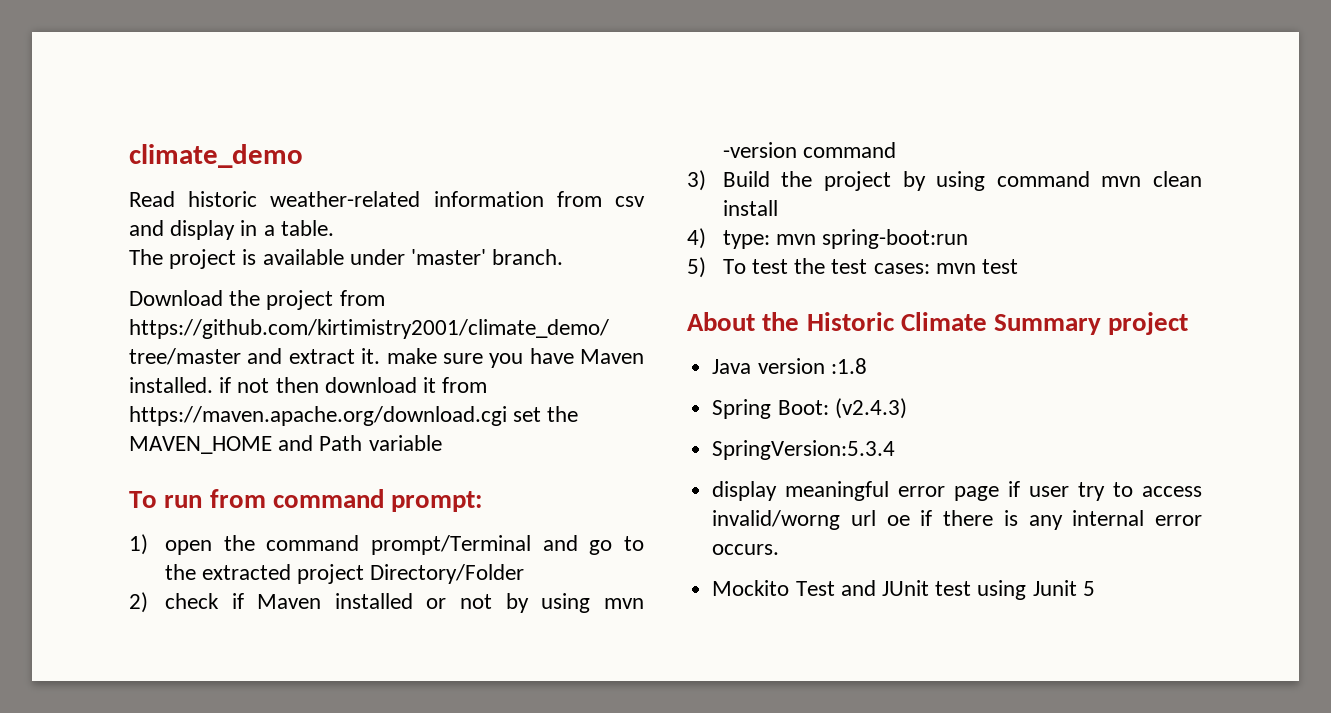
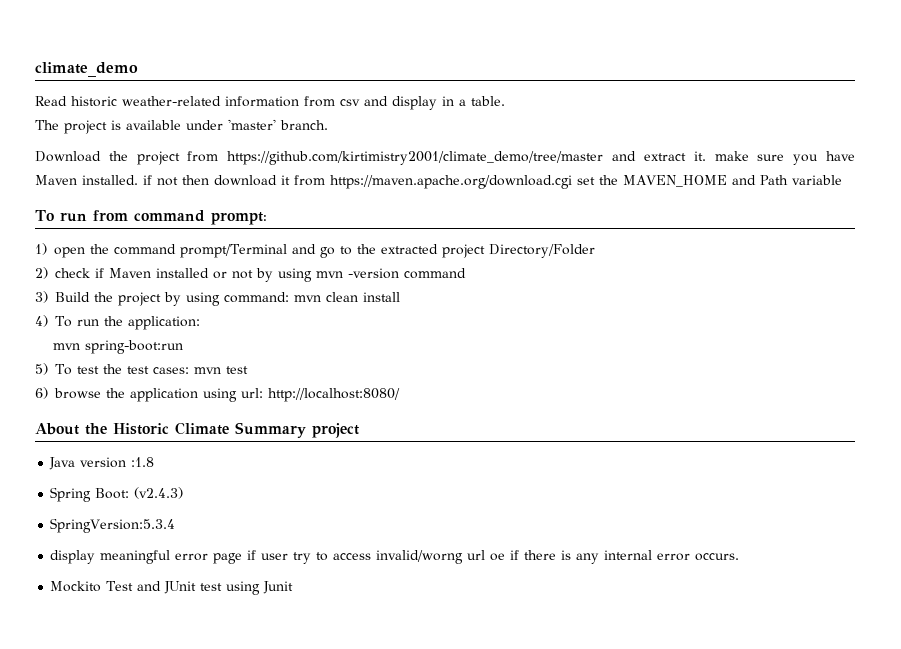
[996,171,1090,187] command -> [224,292,289,303] command:
[722,230,770,249] type: -> [55,316,200,330] To run the application: //
(1019, 266) none -> [35,387,400,402] // 6) browse the application using url: http://localhost:8080/
[1082,581,1095,596] 5 -> (294, 587) none

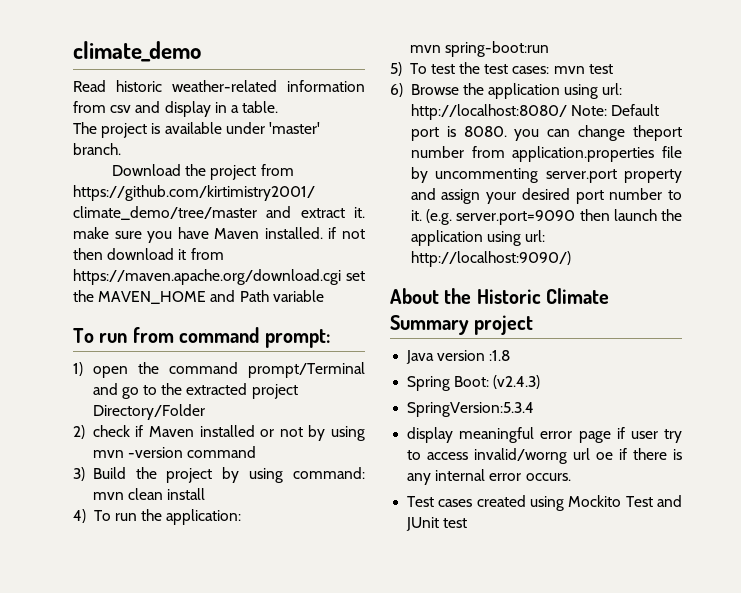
[54,388,101,399] browse -> [410,84,459,95] Browse
(400, 395) none -> [570,104,660,116] [410,125,682,141] [410,146,682,162] [410,167,682,183] [410,188,682,204] [410,209,682,225] [410,230,546,246] [410,251,571,267] Note: Default port is 8080. you can change theport number from application.properties file by uncommenting server.port property and assign your desired port number to it. (e.g. server.port=9090 then launch the application using url: http://localhost:9090/)
(740, 557) none -> [407,495,565,511] Test cases created using
[226,581,294,595] using Junit -> (468, 523) none

